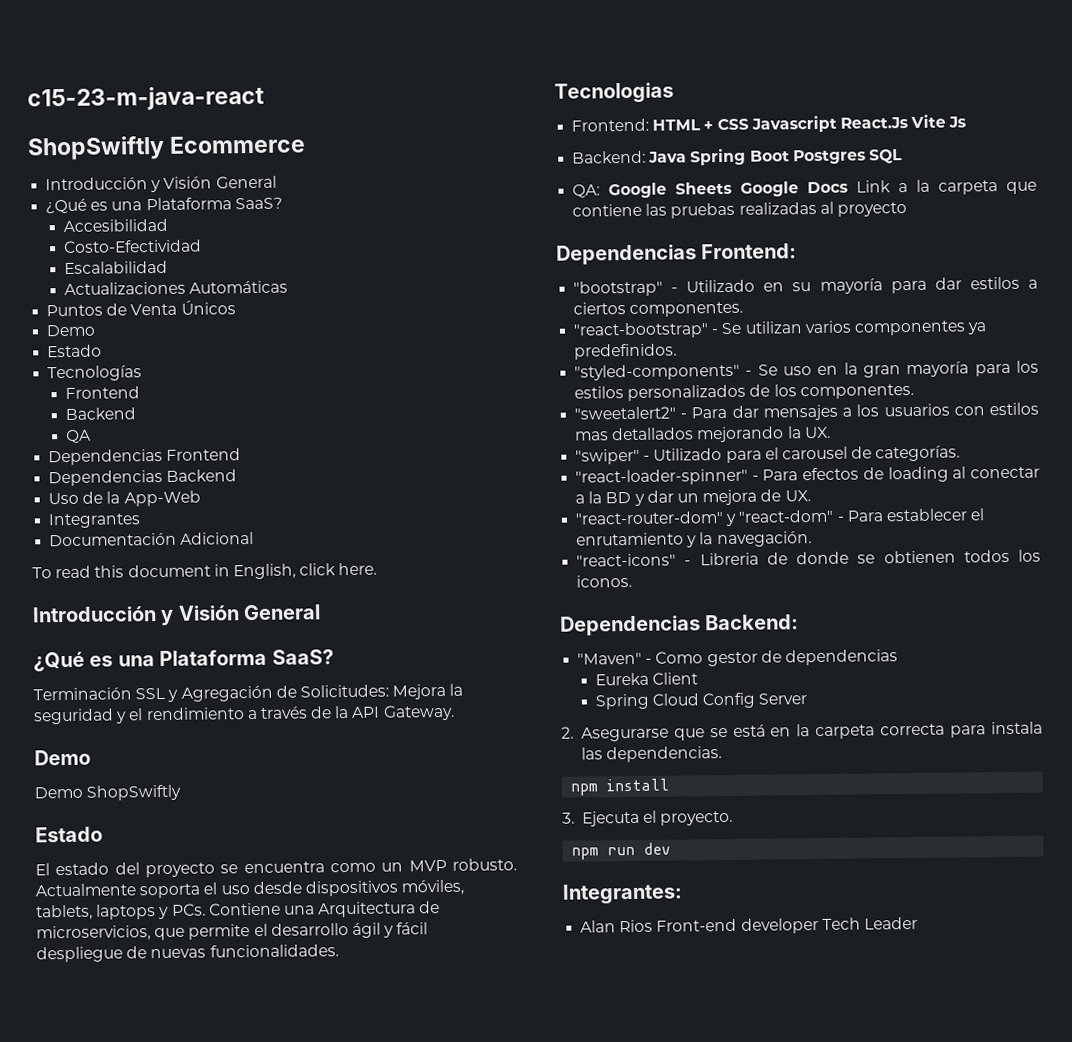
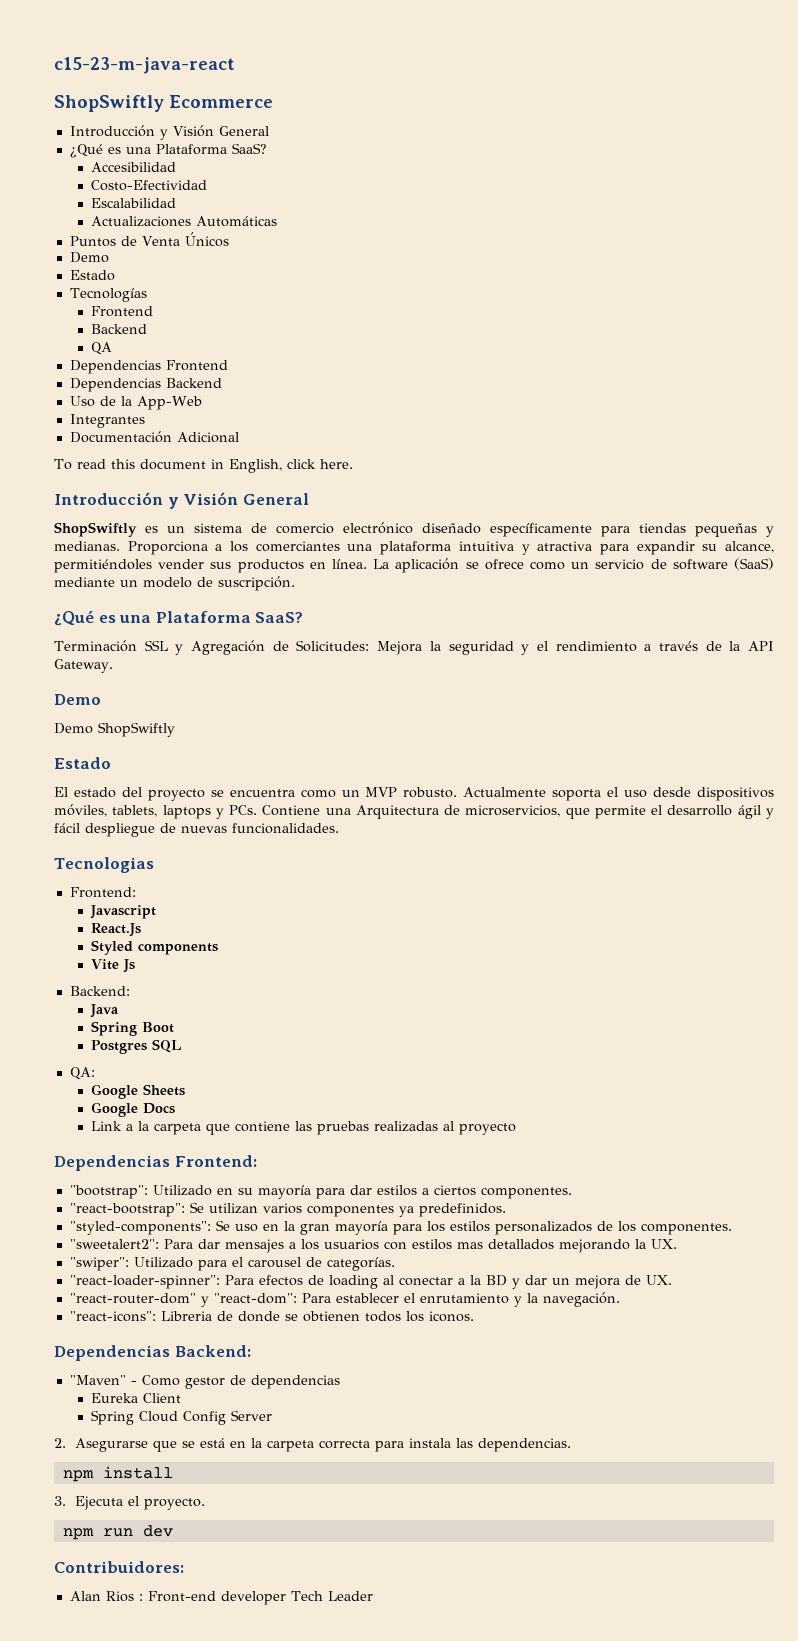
(322, 612) none -> [54,522,774,537] [54,541,774,555] [54,558,775,573] [54,576,295,591] // ShopSwiftly es un sistema de comercio electrónico diseñado específicamente para tiendas pequeñas y medianas. Proporciona a los comerciantes una plataforma intuitiva y atractiva para expandir su alcance, permitiéndoles vender sus productos en línea. La aplicación se ofrece como un servicio de software (SaaS) mediante un modelo de suscripción.
[652,118,749,131] HTML + CSS -> (136, 892) //
(837, 124) none -> (157, 912) //
(908, 123) none -> [91,940,219,955] // Styled components //
(647, 157) none -> (130, 991) //
(688, 157) none -> (120, 1011) //
(790, 156) none -> (175, 1027) //
(601, 191) none -> (95, 1073) //
(733, 188) none -> (186, 1090) //
(849, 187) none -> (176, 1108) //
[573,280,679,297] "bootstrap" - -> [69,1185,148,1199] "bootstrap":
[573,322,720,339] "react-bootstrap" - -> [69,1203,185,1217] "react-bootstrap":
[574,363,753,381] "styled-components" - -> [69,1221,211,1235] "styled-components":
[574,406,688,420] "sweetalert2" - -> [69,1239,159,1249] "sweetalert2":
[575,448,651,465] "swiper" - -> [69,1257,129,1271] "swiper":
[575,468,759,486] "react-loader-spinner" - -> [69,1275,220,1289] "react-loader-spinner":
[738,509,845,523] "react-dom" - -> [213,1293,297,1304] "react-dom":
[576,553,692,567] "react-icons" - -> [69,1311,156,1322] "react-icons":
[562,883,683,905] Integrantes: -> [54,1561,184,1573] Contribuidores:
(654, 926) none -> [138,1594,143,1601] :

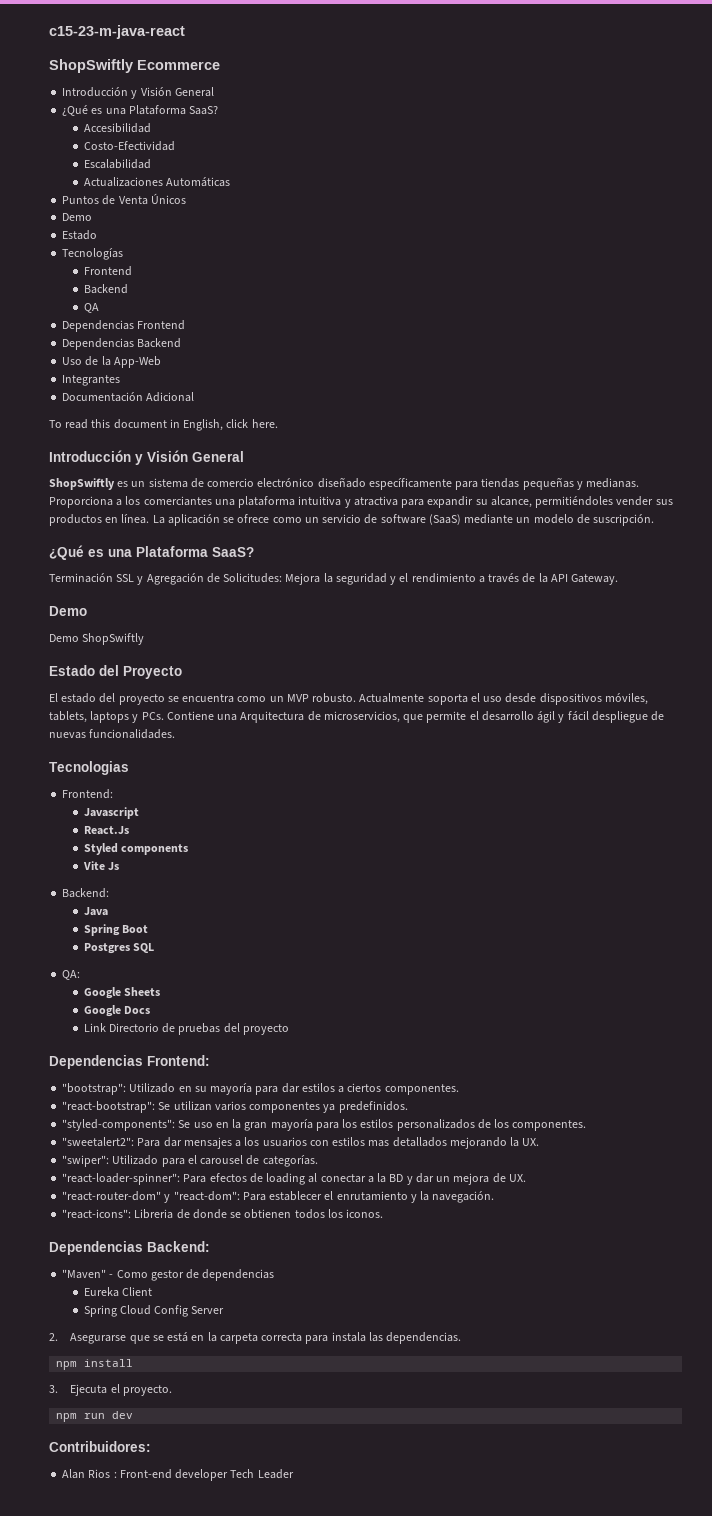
(111, 763) none -> [99,665,182,679] del Proyecto
[126,1121,455,1135] a la carpeta que contiene las pruebas realizadas al -> [108,1023,240,1035] Directorio de pruebas del

